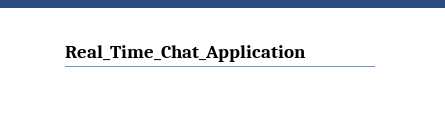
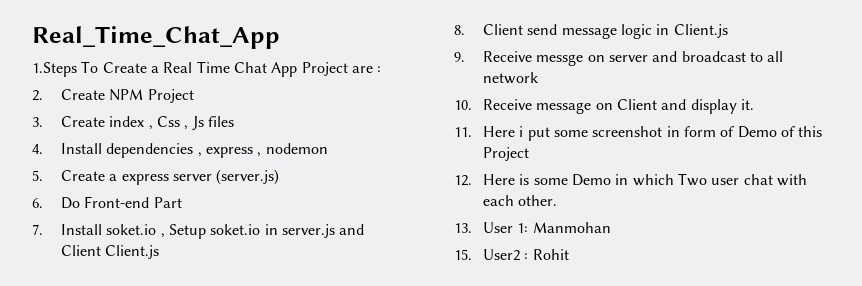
[65,45,306,62] Real_Time_Chat_Application -> [32,26,280,49] [32,61,382,77] [32,89,194,103] [32,116,234,130] [32,143,328,158] [32,169,280,185] [32,196,182,209] [32,224,365,239] [61,245,160,259] [454,24,728,39] [454,51,784,66] [483,72,539,84] [454,99,754,114] [454,126,823,141] [483,147,530,161] [454,173,807,186] [483,195,558,206] [454,222,611,233] [454,249,569,261] Real_Time_Chat_App // 1.Steps To Create a Real Time Chat App Project are : // 2. Create NPM Project // 3. Create index , Css , Js files // 4. Install dependencies , express , nodemon // 5. Create a express server (server.js) // 6. Do Front-end Part // 7. Install soket.io , Setup soket.io in server.js and Client Client.js // 8. Client send message logic in Client.js // 9. Receive messge on server and broadcast to all network // 10. Receive message on Client and display it. // 11. Here i put some screenshot in form of Demo of this Project // 12. Here is some Demo in which Two user chat with each other. // 13. User 1: Manmohan // 15. User2 : Rohit

